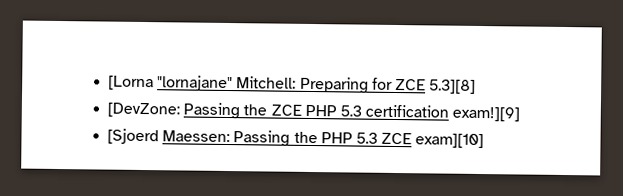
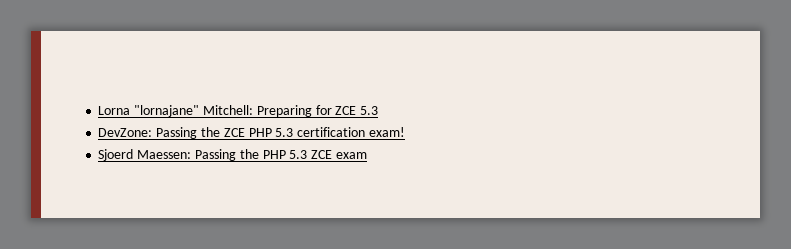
[108,75,155,91] [Lorna -> [98,106,131,115] Lorna
[429,79,477,94] [107,102,181,118] 5.3][8] // [DevZone: -> [360,106,379,115] [98,128,153,137] 5.3 // DevZone:
[452,106,521,122] [107,128,160,145] exam!][9] // [Sjoerd -> [368,127,405,137] [98,149,134,161] exam! // Sjoerd
[415,133,485,149] exam][10] -> [335,152,367,159] exam

